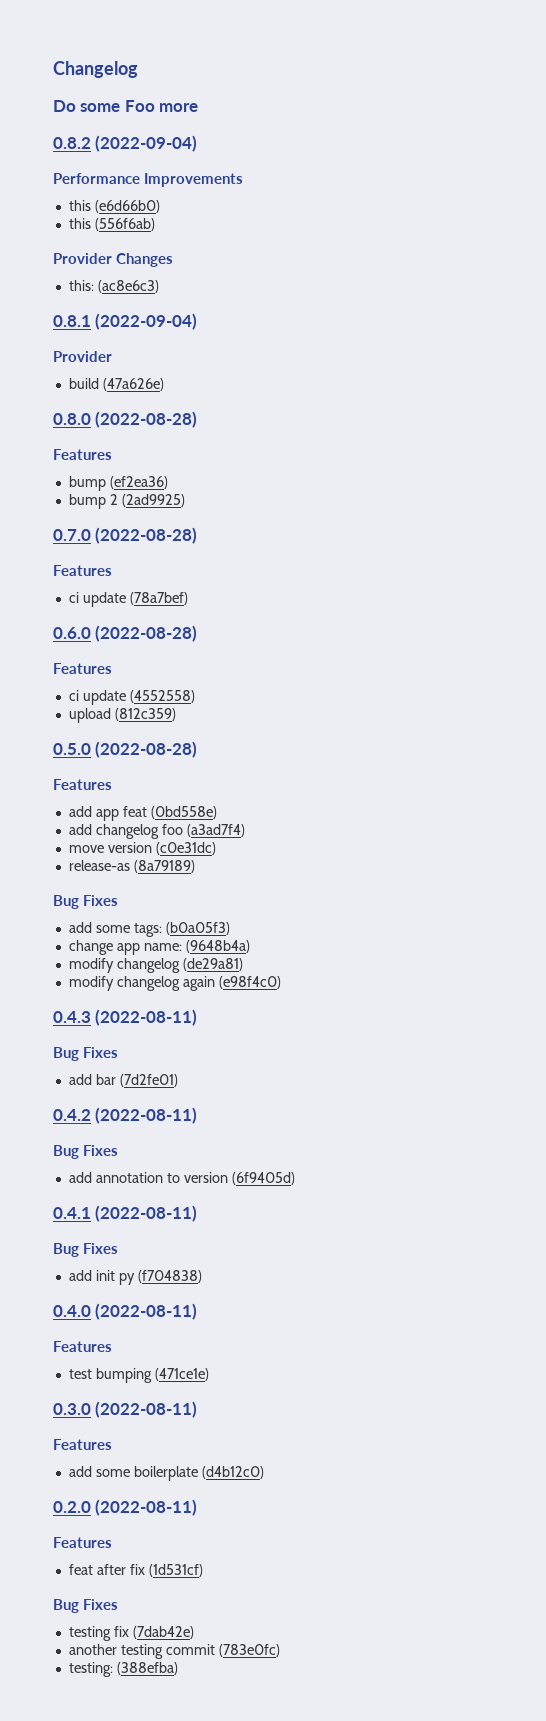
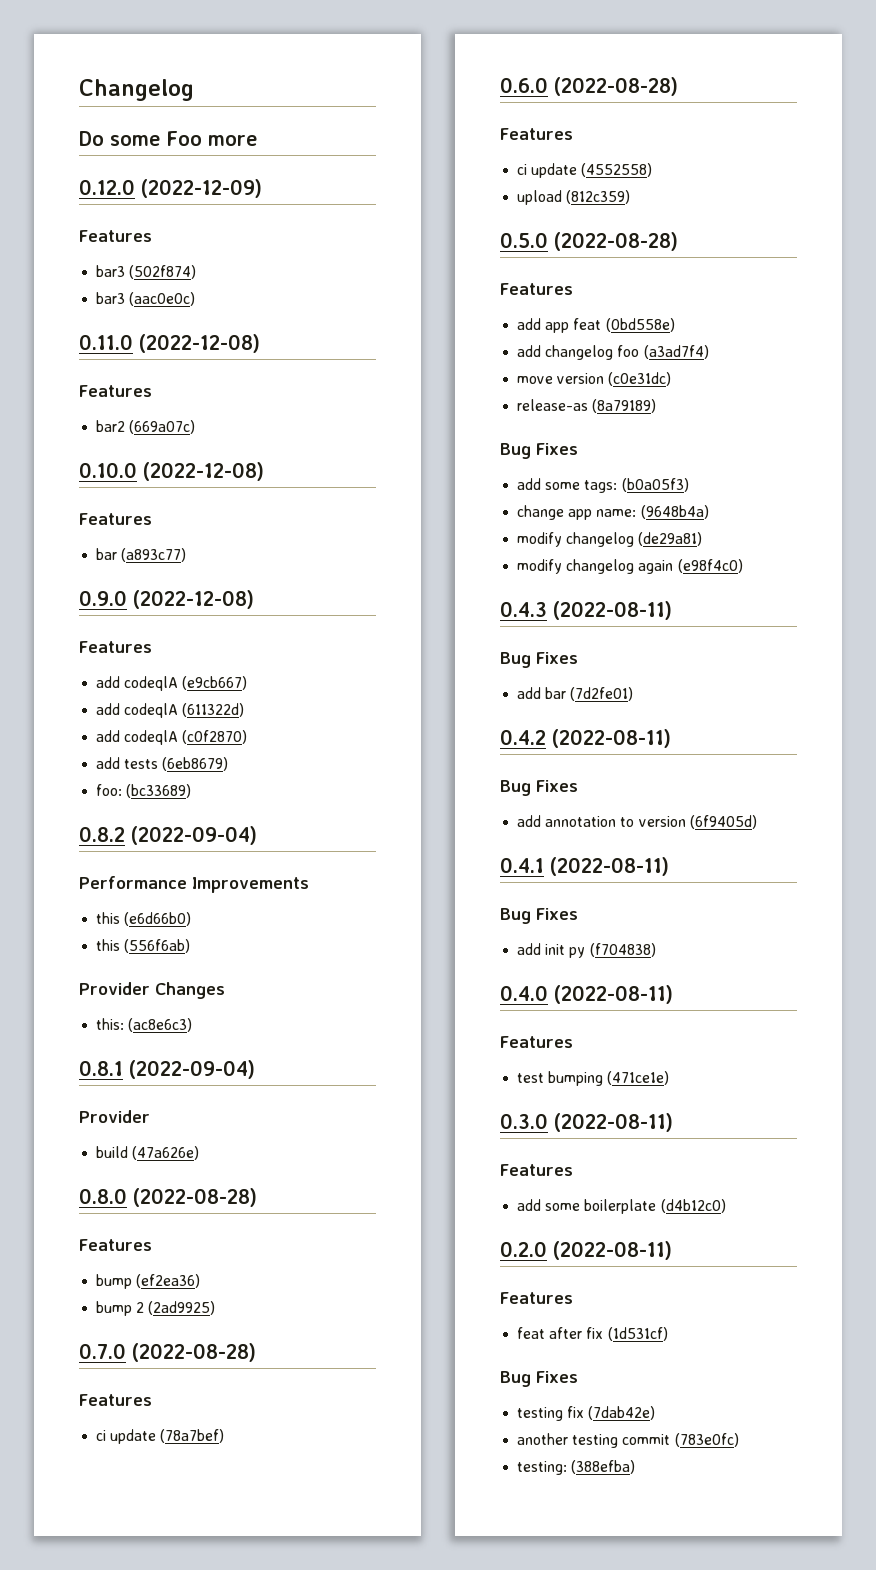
(199, 107) none -> [79,179,262,198] [79,230,152,242] [96,265,197,279] [96,292,196,306] [79,334,260,353] [79,385,152,397] [96,420,196,434] [79,462,264,481] [79,513,152,525] [96,548,187,562] [79,590,254,609] [79,641,152,653] [96,676,248,691] [96,703,245,718] [96,730,248,745] [96,757,229,771] [96,784,192,798] // 0.12.0 (2022-12-09) // Features // bar3 (502f874) // bar3 (aac0e0c) // 0.11.0 (2022-12-08) // Features // bar2 (669a07c) // 0.10.0 (2022-12-08) // Features // bar (a893c77) // 0.9.0 (2022-12-08) // Features // add codeqlA (e9cb667) // add codeqlA (611322d) // add codeqlA (c0f2870) // add tests (6eb8679) // foo: (bc33689)

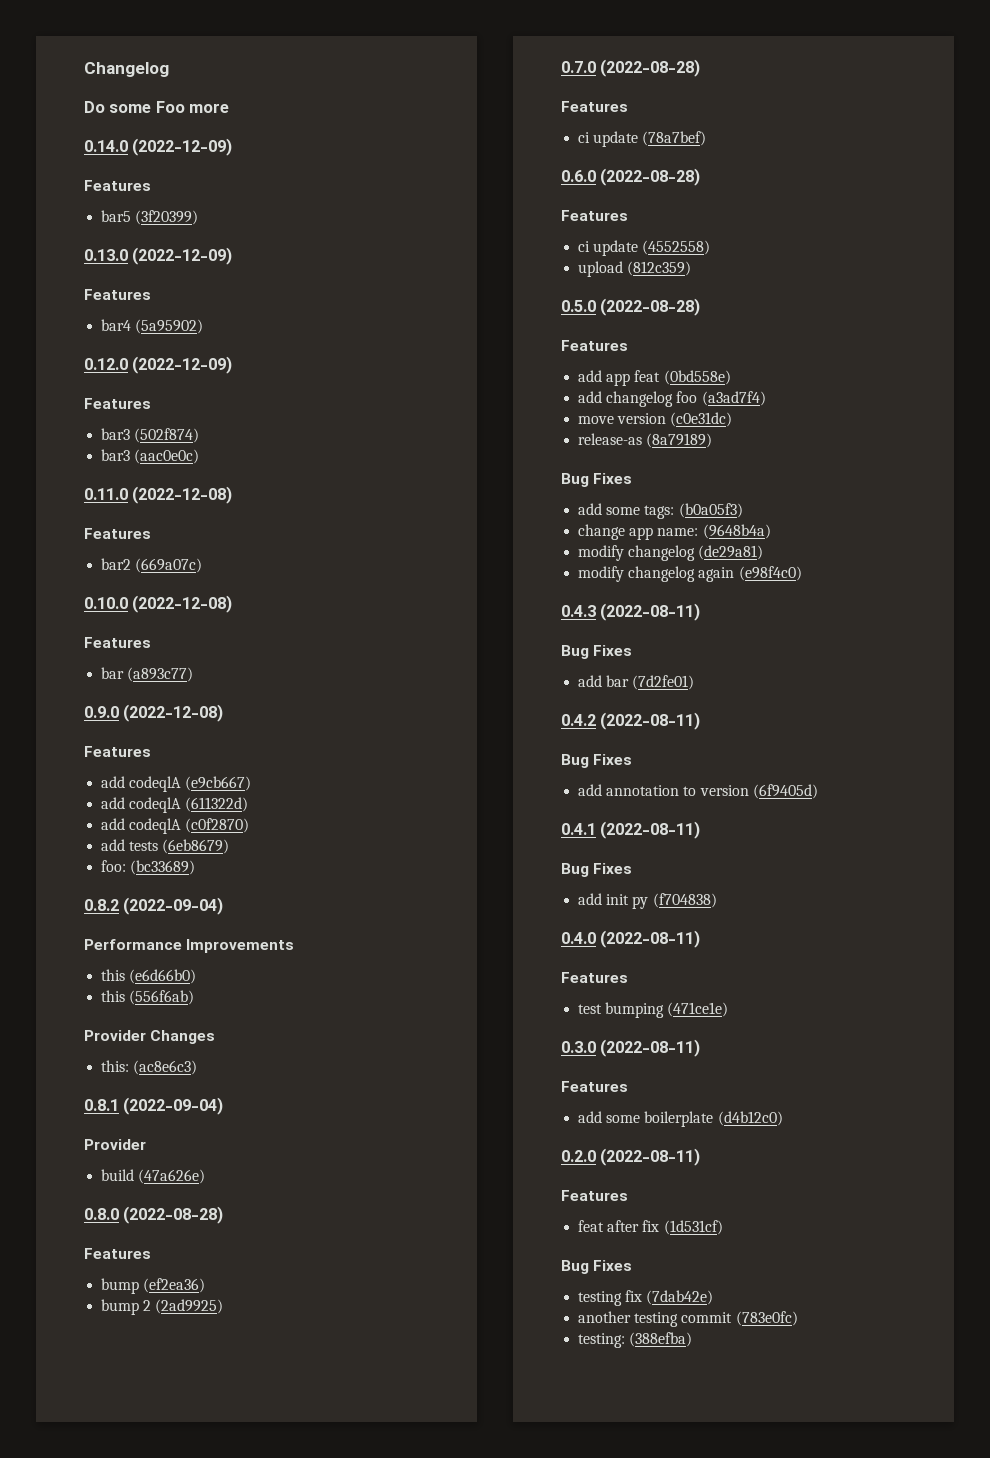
(257, 140) none -> [84,138,233,156] [84,180,151,191] [101,210,199,225] [84,247,233,265] [84,289,151,300] [101,319,204,334] // 0.14.0 (2022-12-09) // Features // bar5 (3f20399) // 0.13.0 (2022-12-09) // Features // bar4 (5a95902)

